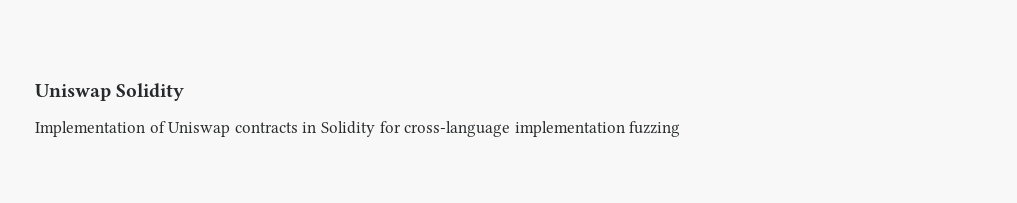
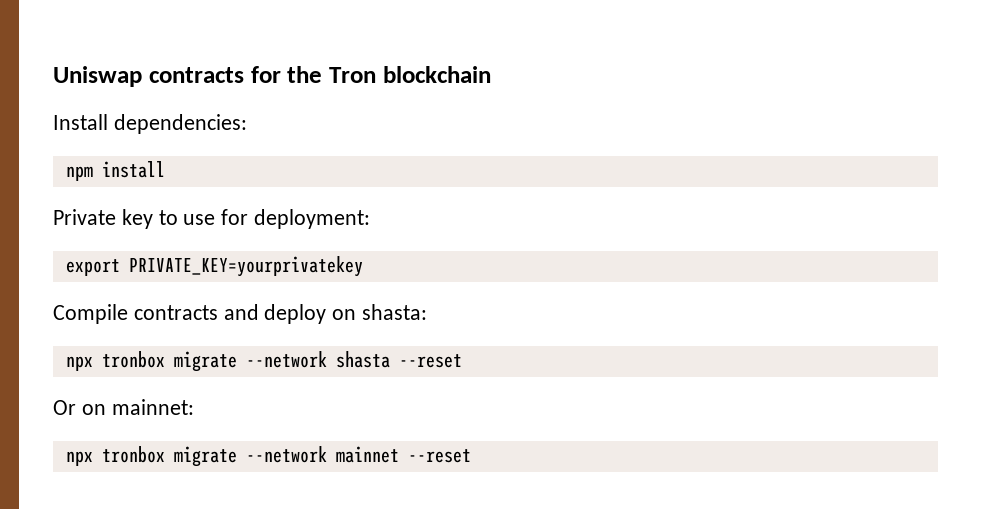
[35,83,185,101] [35,121,681,137] Uniswap Solidity // Implementation of Uniswap contracts in Solidity for cross-language implementation fuzzing -> [53,66,491,87] [53,114,247,134] [65,161,165,181] [53,209,371,229] [65,256,363,277] [53,304,428,324] [65,351,462,372] [53,399,194,415] [65,446,471,467] Uniswap contracts for the Tron blockchain // Install dependencies: // npm install // Private key to use for deployment: // export PRIVATE_KEY=yourprivatekey // Compile contracts and deploy on shasta: // npx tronbox migrate --network shasta --reset // Or on mainnet: // npx tronbox migrate --network mainnet --reset

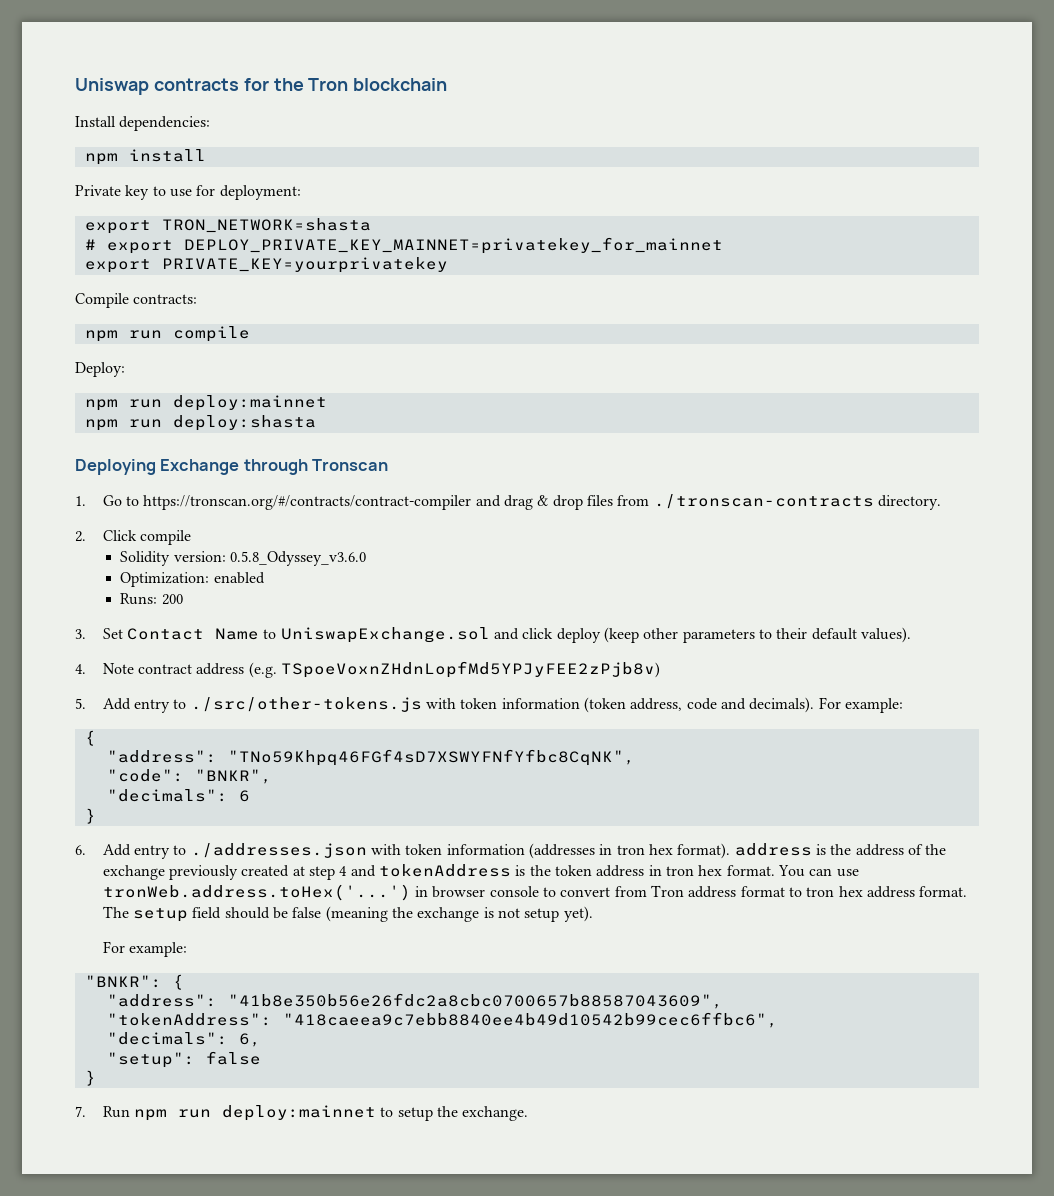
[128,256,363,277] [53,304,428,324] [65,351,462,372] [53,399,194,415] [65,446,471,467] PRIVATE_KEY=yourprivatekey // Compile contracts and deploy on shasta: // npx tronbox migrate --network shasta --reset // Or on mainnet: // npx tronbox migrate --network mainnet --reset -> [161,218,371,233] [84,237,723,254] [84,257,448,273] [75,293,198,308] [84,326,250,342] [75,362,125,377] [84,395,327,411] [84,415,316,431] [75,459,389,475] [75,494,941,510] [75,530,192,545] [120,551,367,566] [120,572,265,587] [120,593,183,605] [75,627,911,643] [75,661,661,678] [75,697,903,713] [84,730,96,746] [106,749,635,766] [106,769,272,784] [106,789,250,802] [84,808,96,824] [75,843,947,859] [102,864,859,880] [102,884,968,901] [102,906,593,922] [102,941,188,957] [84,974,184,990] [106,993,723,1009] [106,1012,778,1028] [106,1032,261,1047] [106,1051,261,1068] [84,1070,96,1086] [75,1105,529,1121] TRON_NETWORK=shasta // # export DEPLOY_PRIVATE_KEY_MAINNET=privatekey_for_mainnet // export PRIVATE_KEY=yourprivatekey // Compile contracts: // npm run compile // Deploy: // npm run deploy:mainnet // npm run deploy:shasta // Deploying Exchange through Tronscan // 1. Go to https://tronscan.org/#/contracts/contract-compiler and drag & drop files from ./tronscan-contracts directory. // 2. Click compile // Solidity version: 0.5.8_Odyssey_v3.6.0 // Optimization: enabled // Runs: 200 // 3. Set Contact Name to UniswapExchange.sol and click deploy (keep other parameters to their default values). // 4. Note contract address (e.g. TSpoeVoxnZHdnLopfMd5YPJyFEE2zPjb8v) // 5. Add entry to ./src/other-tokens.js with token information (token address, code and decimals). For example: // { // "address": "TNo59Khpq46FGf4sD7XSWYFNfYfbc8CqNK", // "code": "BNKR", // "decimals": 6 // } // 6. Add entry to ./addresses.json with token information (addresses in tron hex format). address is the address of the exchange previously created at step 4 and tokenAddress is the token address in tron hex format. You can use tronWeb.address.toHex('...') in browser console to convert from Tron address format to tron hex address format. The setup field should be false (meaning the exchange is not setup yet). // For example: // "BNKR": { // "address": "41b8e350b56e26fdc2a8cbc0700657b88587043609", // "tokenAddress": "418caeea9c7ebb8840ee4b49d10542b99cec6ffbc6", // "decimals": 6, // "setup": false // } // 7. Run npm run deploy:mainnet to setup the exchange.

